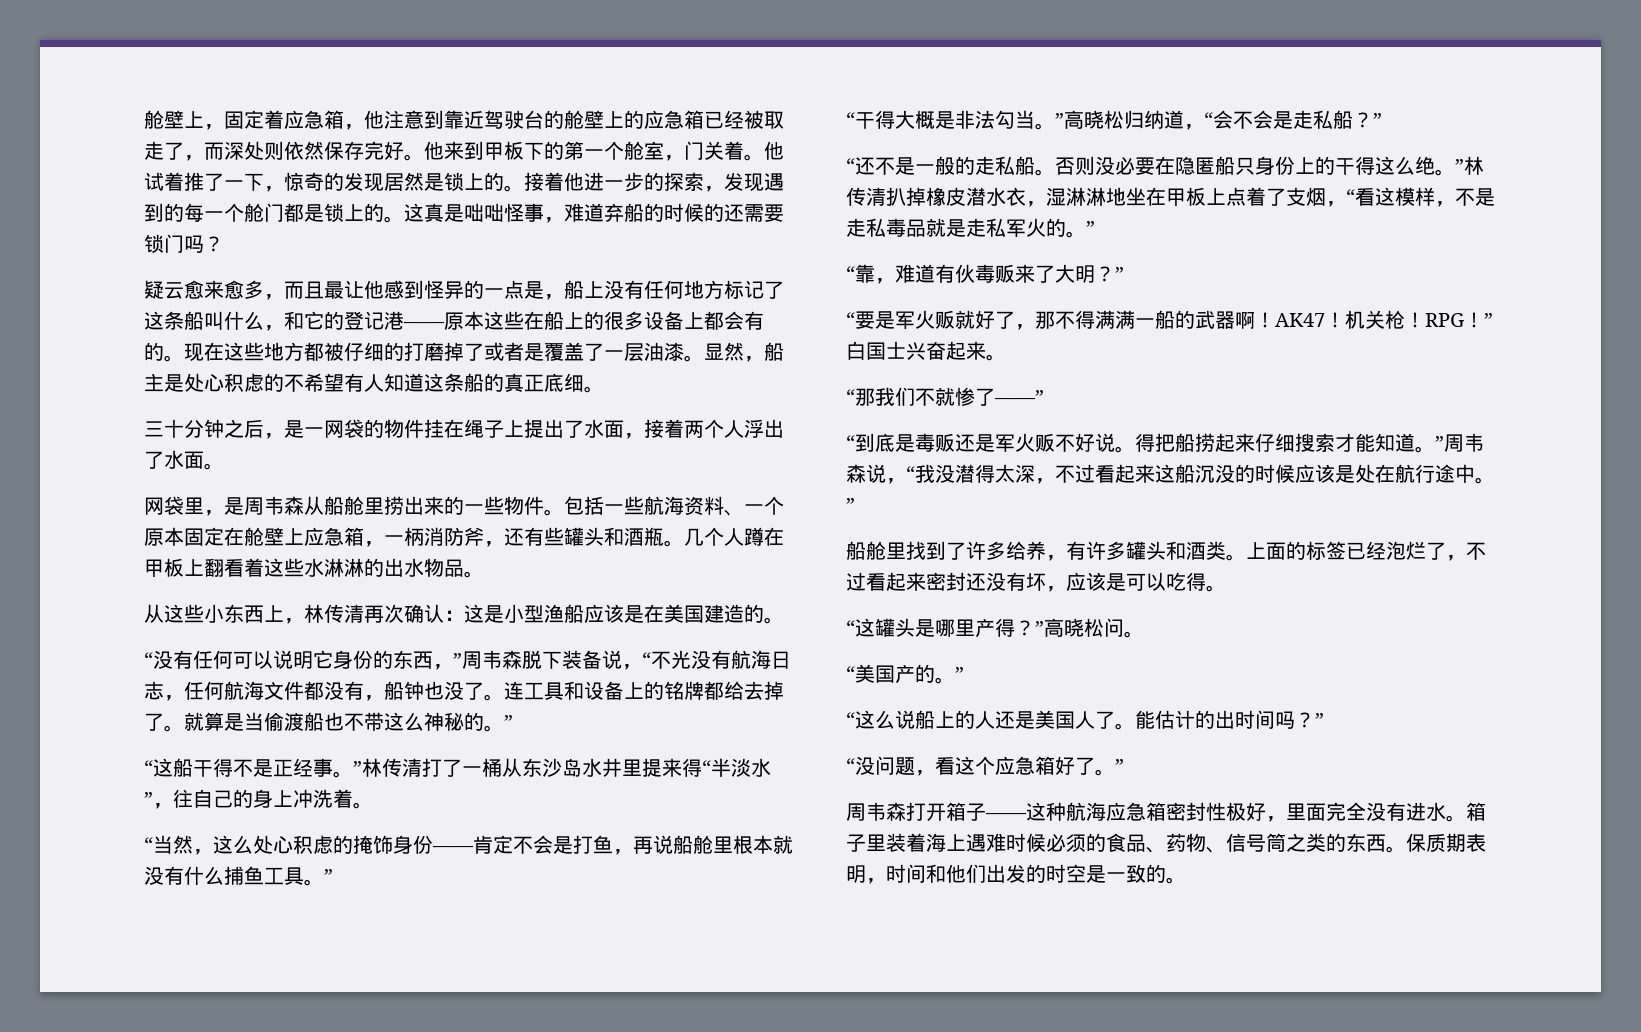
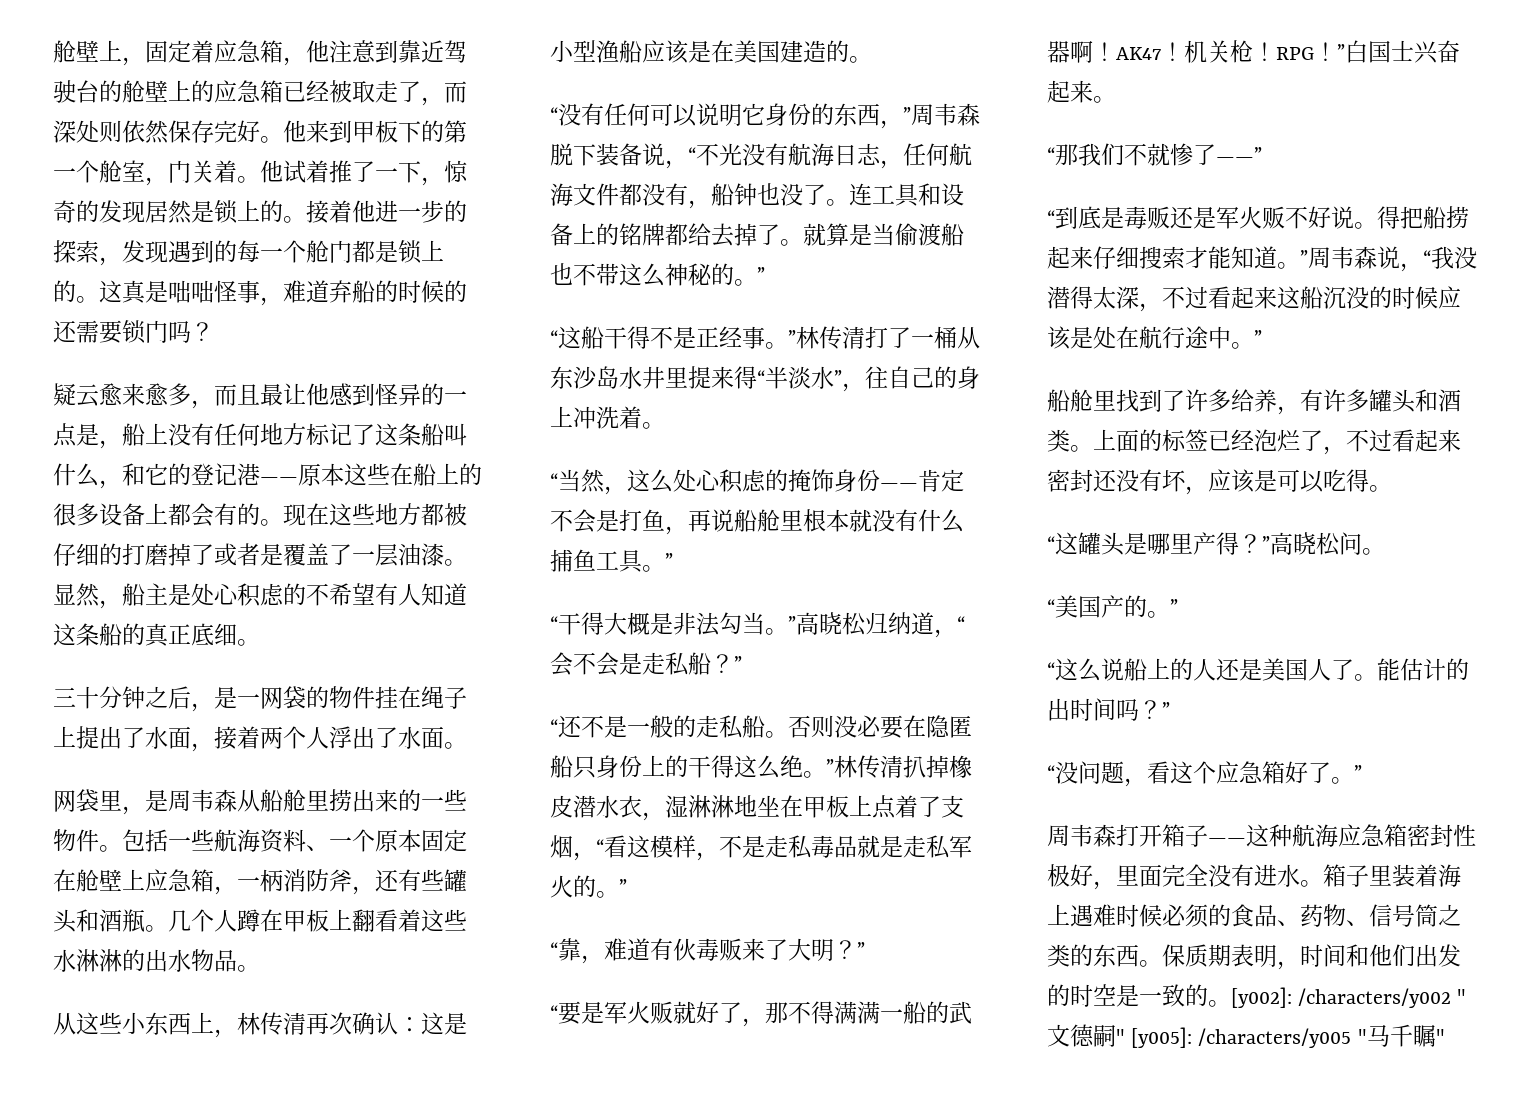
(1186, 880) none -> [1231,987,1467,1008] [1047,1024,1445,1048] [y002]: /characters/y002 "文德嗣" [y005]: /characters/y005 "马千瞩"

